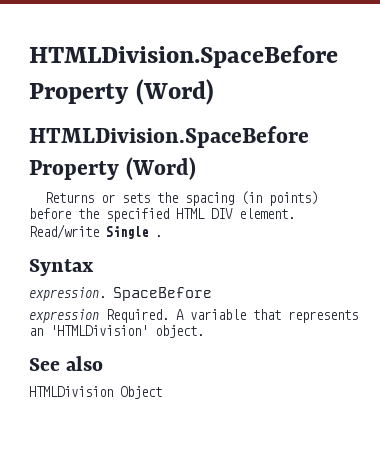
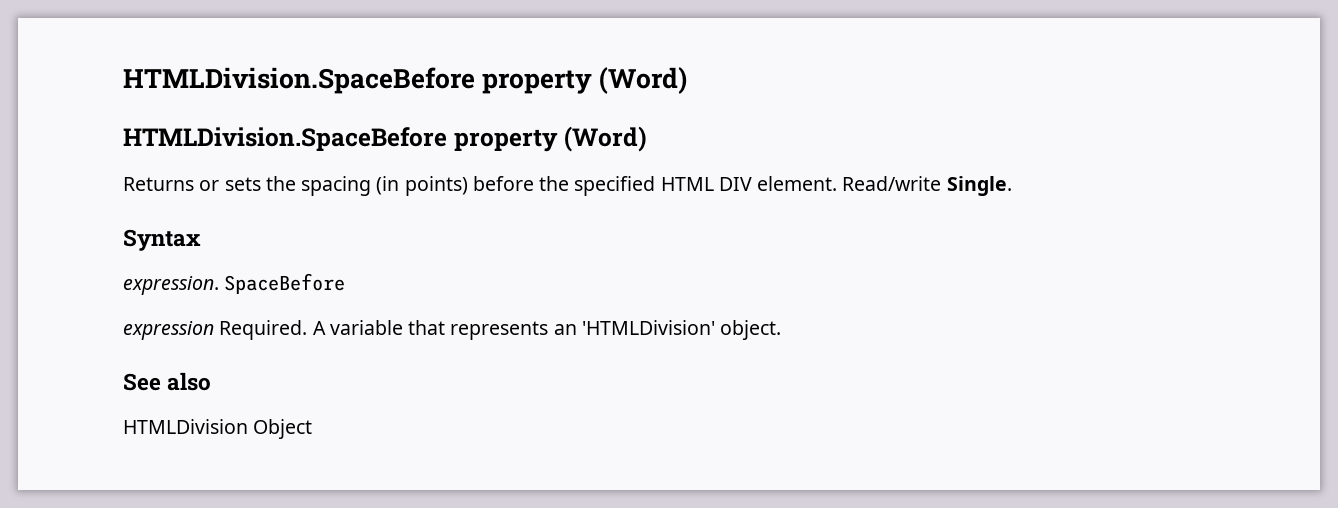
[29,45,338,68] [29,83,129,104] HTMLDivision.SpaceBefore Property -> [123,67,593,94] HTMLDivision.SpaceBefore property
[29,160,119,180] Property -> [453,129,558,152] property
[106,226,162,239] Single . -> [946,176,1012,196] Single.

